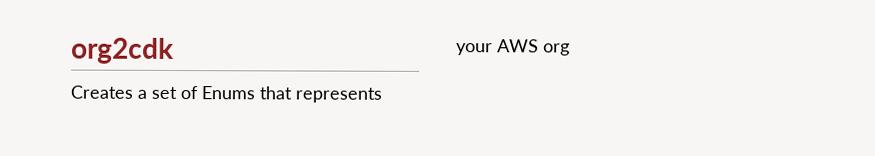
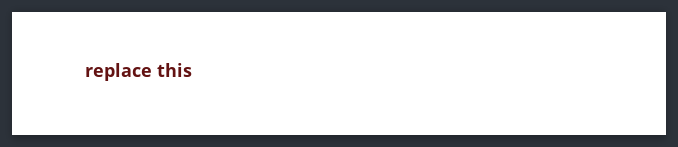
[71,37,174,64] [70,85,382,103] [456,39,570,56] org2cdk // Creates a set of Enums that represents your AWS org -> [85,63,192,81] replace this

